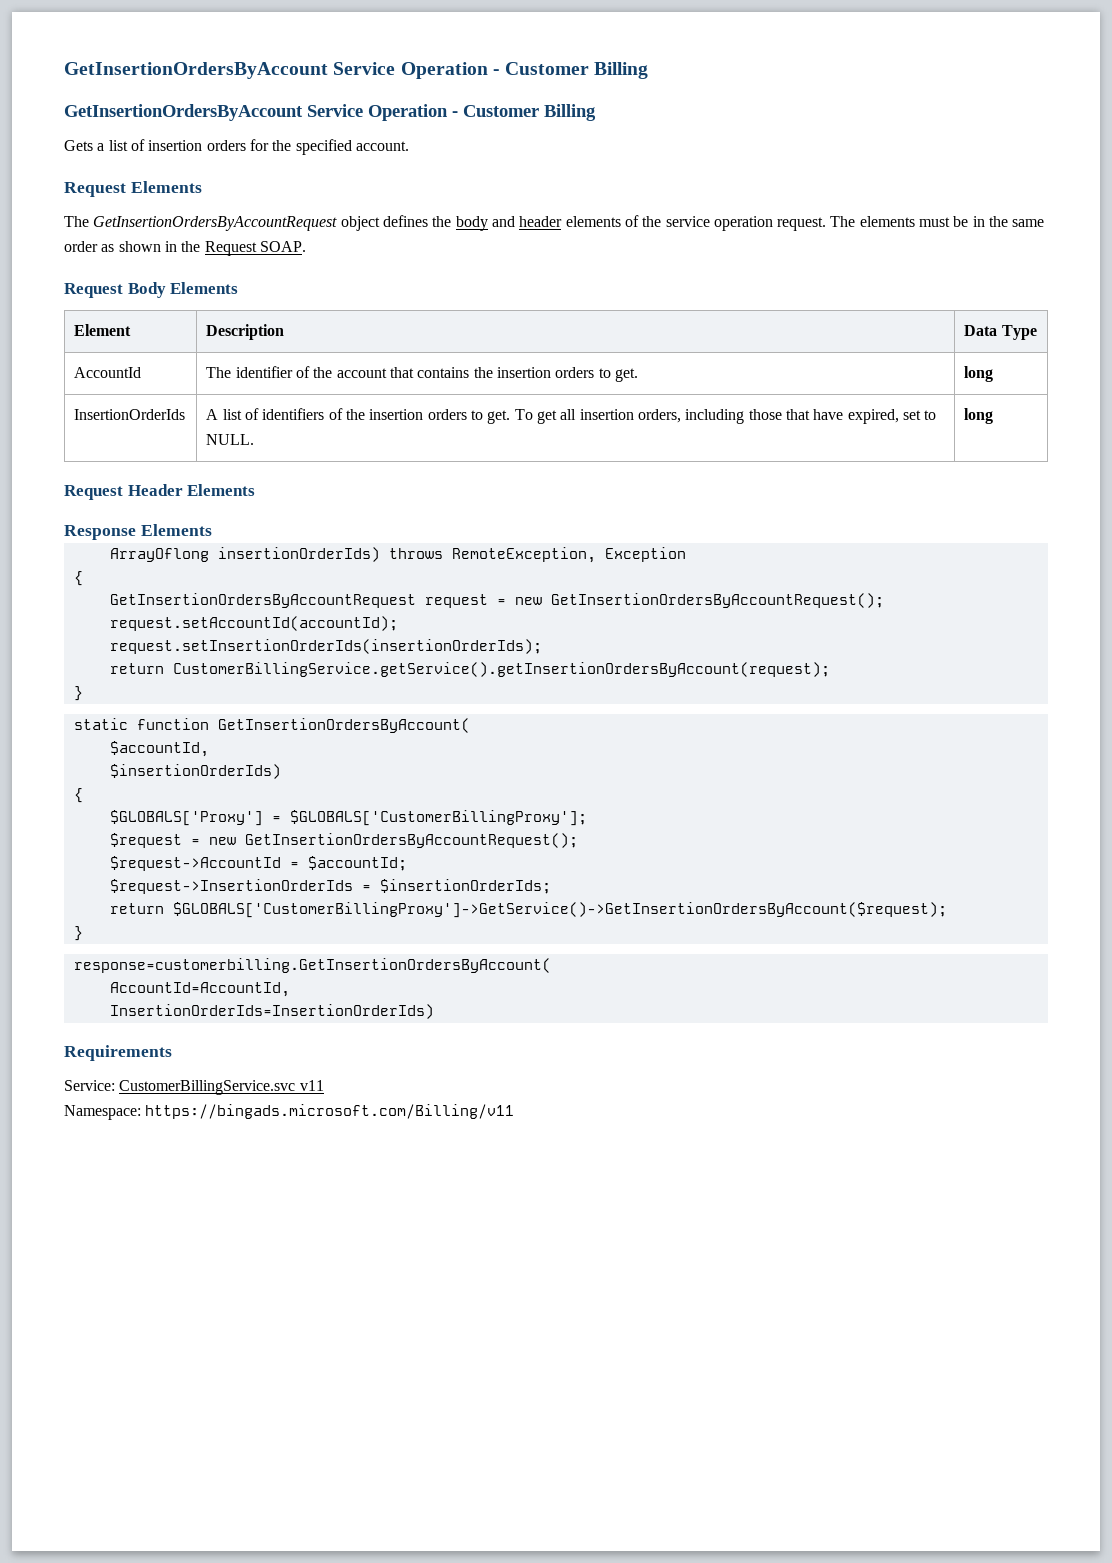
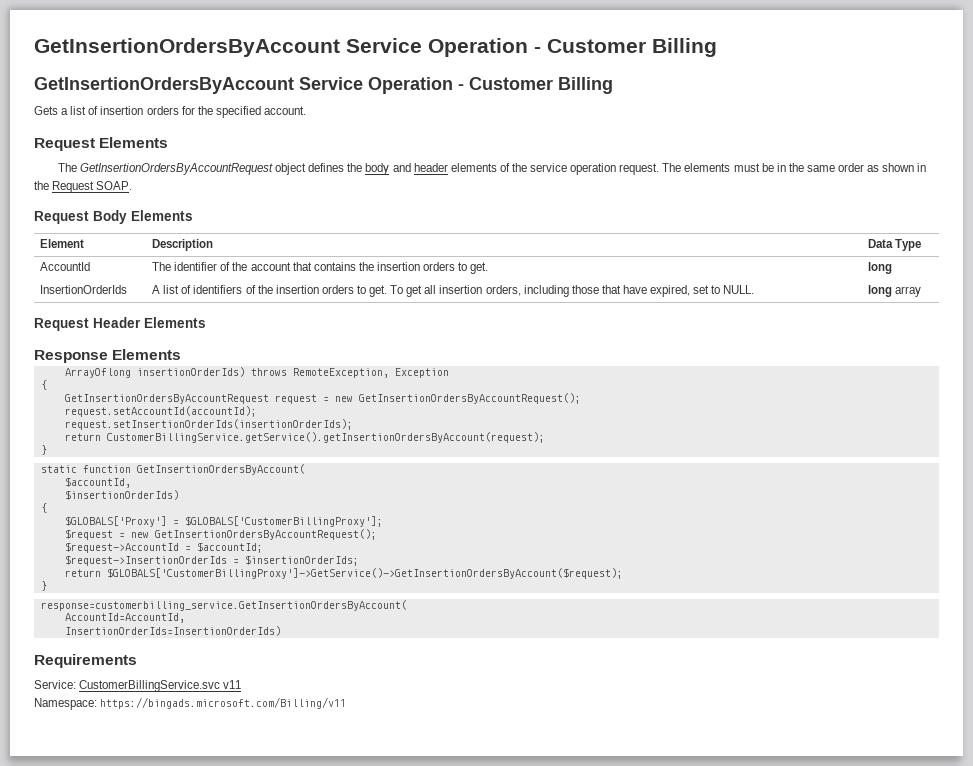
(994, 416) none -> [895,286,922,297] array
[73,958,551,973] response=customerbilling.GetInsertionOrdersByAccount( -> [40,600,407,611] response=customerbilling_service.GetInsertionOrdersByAccount(

